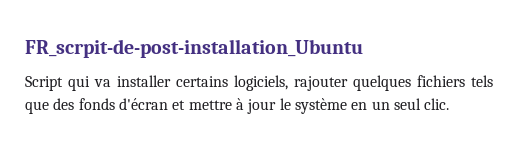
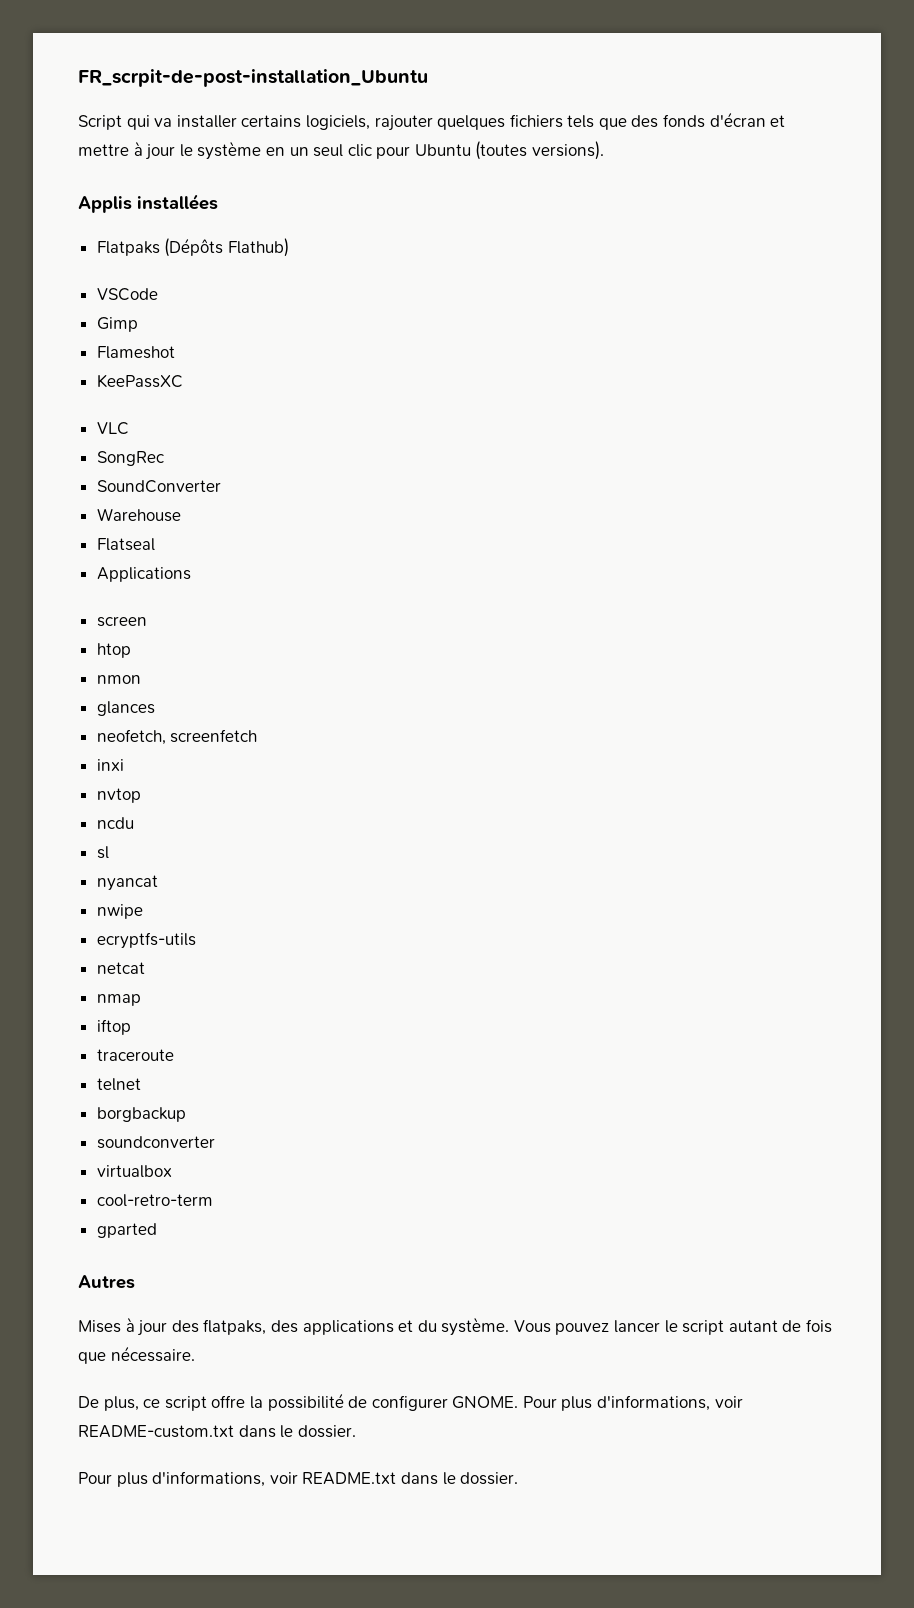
[424,98,450,110] clic. -> [347,141,605,160] [78,194,218,213] [96,238,289,257] [96,288,158,301] [96,317,138,332] [96,346,175,359] [96,374,183,388] [96,422,129,435] [96,451,164,466] [96,480,221,493] [96,508,181,522] [96,538,155,551] [96,567,191,582] [96,616,147,627] [96,643,131,658] [96,675,141,684] [96,701,155,716] [96,729,258,745] [96,759,124,771] [96,788,141,803] [96,817,134,829] [96,846,109,859] [96,875,158,891] [96,904,143,919] [96,932,196,949] [96,962,145,974] [96,994,141,1006] [96,1019,131,1035] [96,1049,174,1061] [96,1078,141,1091] [96,1107,186,1122] [96,1136,215,1149] [96,1165,172,1178] [96,1194,213,1207] [96,1223,157,1238] [78,1275,135,1289] [78,1317,833,1336] [78,1346,195,1364] [78,1393,743,1411] [78,1425,356,1438] [78,1471,519,1487] clic pour Ubuntu (toutes versions). // Applis installées // Flatpaks (Dépôts Flathub) // VSCode // Gimp // Flameshot // KeePassXC // VLC // SongRec // SoundConverter // Warehouse // Flatseal // Applications // screen // htop // nmon // glances // neofetch, screenfetch // inxi // nvtop // ncdu // sl // nyancat // nwipe // ecryptfs-utils // netcat // nmap // iftop // traceroute // telnet // borgbackup // soundconverter // virtualbox // cool-retro-term // gparted // Autres // Mises à jour des flatpaks, des applications et du système. Vous pouvez lancer le script autant de fois que nécessaire. // De plus, ce script offre la possibilité de configurer GNOME. Pour plus d'informations, voir README-custom.txt dans le dossier. // Pour plus d'informations, voir README.txt dans le dossier.

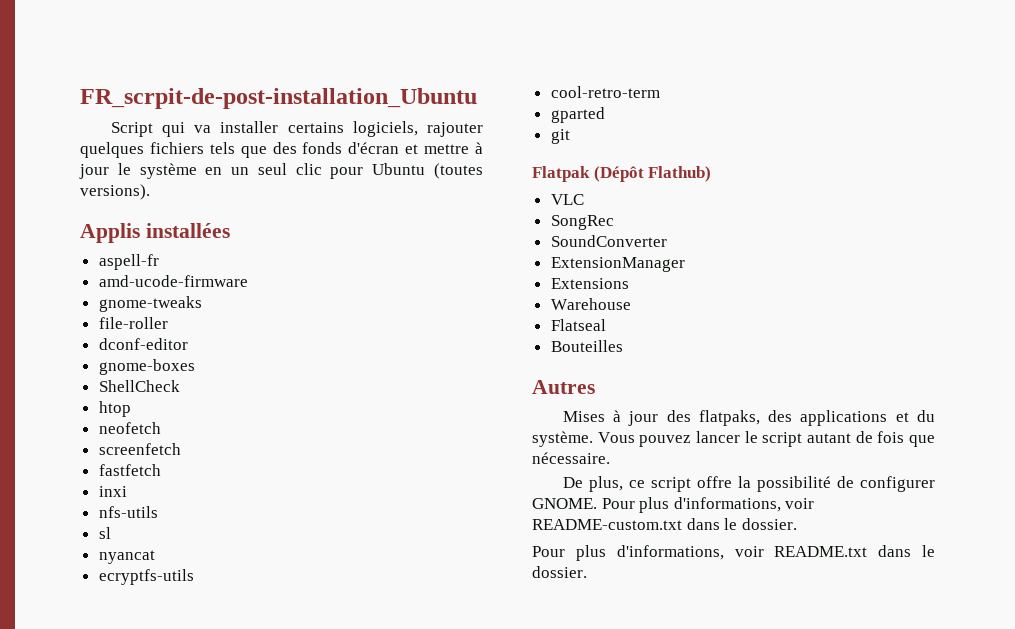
[96,238,289,257] [96,288,158,301] [96,317,138,332] [96,346,175,359] [96,374,183,388] Flatpaks (Dépôts Flathub) // VSCode // Gimp // Flameshot // KeePassXC -> [98,254,159,270] [98,275,248,287] [98,296,202,312] [98,317,168,329] [98,338,188,350] [98,359,195,375] [98,380,180,392] [98,401,131,417] [98,422,161,434] [98,443,181,455] [98,464,161,476] [98,486,127,497] [98,506,158,518] [98,527,111,539] [98,550,155,564] [98,569,194,585] [550,86,660,98] [550,107,605,123] [550,129,570,144] [532,166,712,182] aspell-fr // amd-ucode-firmware // gnome-tweaks // file-roller // dconf-editor // gnome-boxes // ShellCheck // htop // neofetch // screenfetch // fastfetch // inxi // nfs-utils // sl // nyancat // ecryptfs-utils // cool-retro-term // gparted // git // Flatpak (Dépôt Flathub)
(221, 486) none -> [550,257,685,272] [550,278,629,289] // ExtensionManager // Extensions
[96,567,191,582] [96,616,147,627] [96,643,131,658] [96,675,141,684] [96,701,155,716] [96,729,258,745] [96,759,124,771] [96,788,141,803] [96,817,134,829] [96,846,109,859] [96,875,158,891] [96,904,143,919] [96,932,196,949] [96,962,145,974] [96,994,141,1006] [96,1019,131,1035] [96,1049,174,1061] [96,1078,141,1091] [96,1107,186,1122] [96,1136,215,1149] [96,1165,172,1178] [96,1194,213,1207] [96,1223,157,1238] Applications // screen // htop // nmon // glances // neofetch, screenfetch // inxi // nvtop // ncdu // sl // nyancat // nwipe // ecryptfs-utils // netcat // nmap // iftop // traceroute // telnet // borgbackup // soundconverter // virtualbox // cool-retro-term // gparted -> [550,340,623,352] Bouteilles

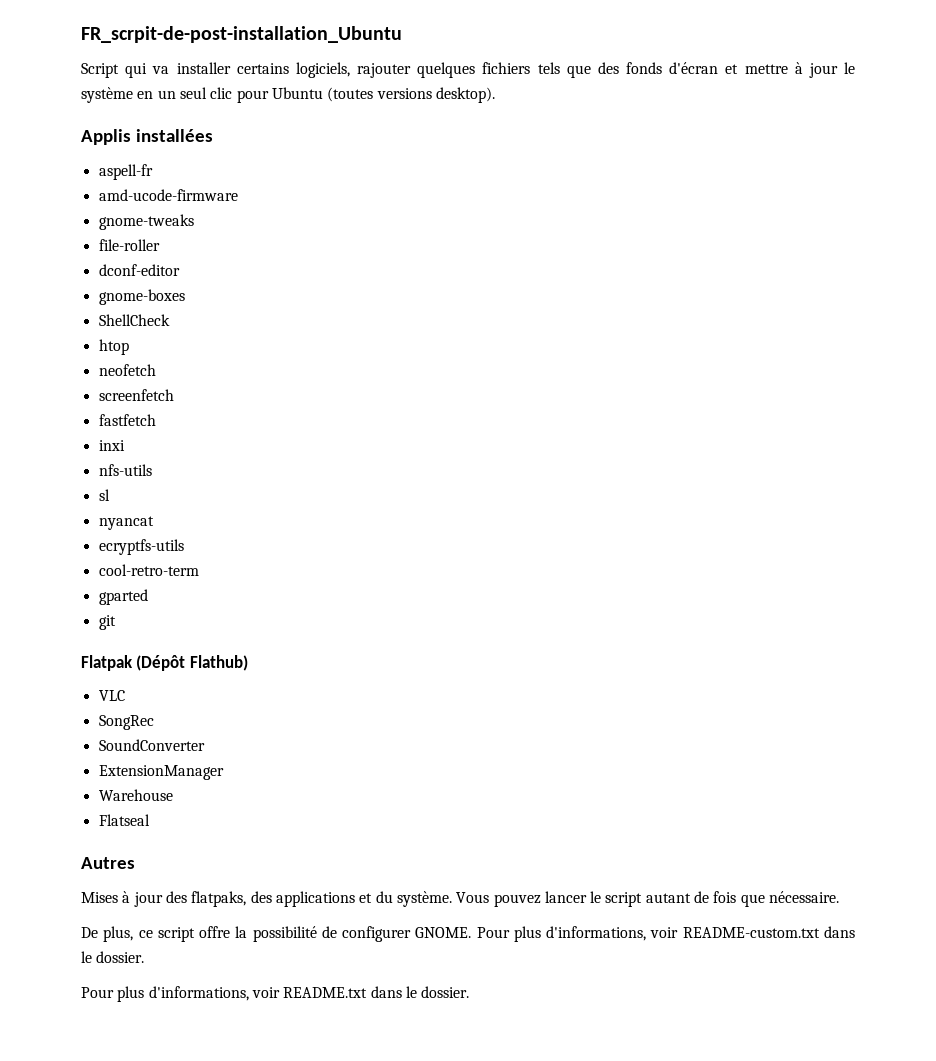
[80,184,150,200] versions). -> [376,87,495,103] versions desktop).
[550,278,629,289] // Extensions -> (224, 772) none
[550,340,623,352] // Bouteilles -> (150, 820) none

